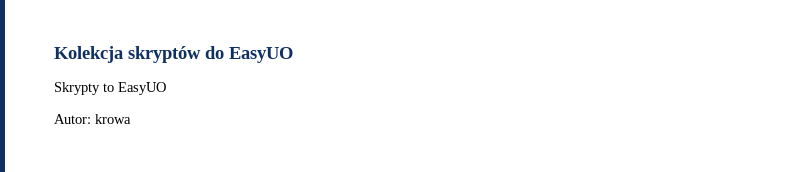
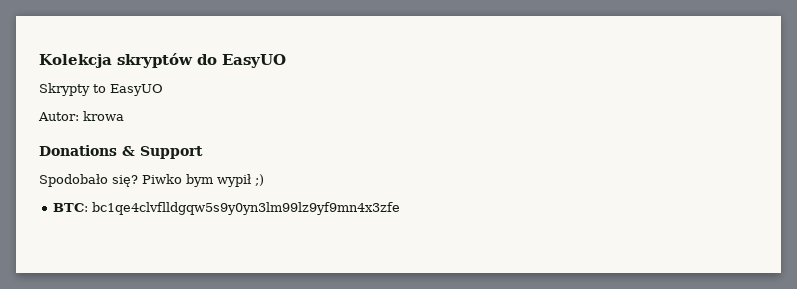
(131, 119) none -> [39,145,203,159] [39,174,264,187] [52,202,400,215] // Donations & Support // Spodobało się? Piwko bym wypił ;) // BTC: bc1qe4clvflldgqw5s9y0yn3lm99lz9yf9mn4x3zfe

